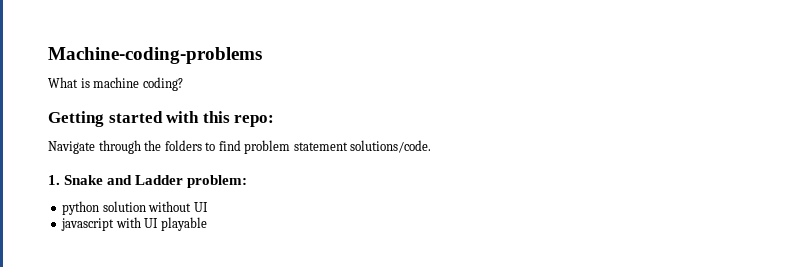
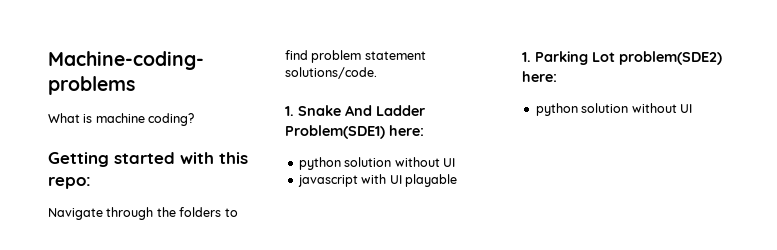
[107,175,248,188] and Ladder problem: -> [345,105,425,116] [285,125,424,139] And Ladder Problem(SDE1) here:
(207, 224) none -> [522,51,722,65] [522,71,557,82] [535,103,692,116] // 1. Parking Lot problem(SDE2) here: // python solution without UI

